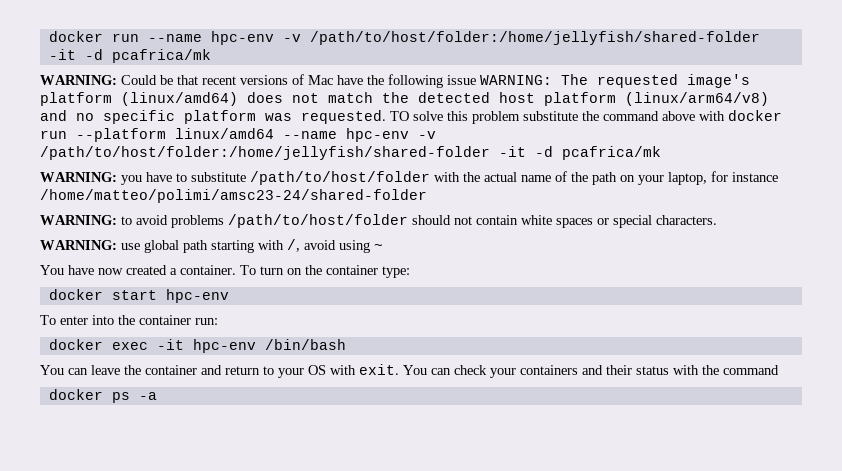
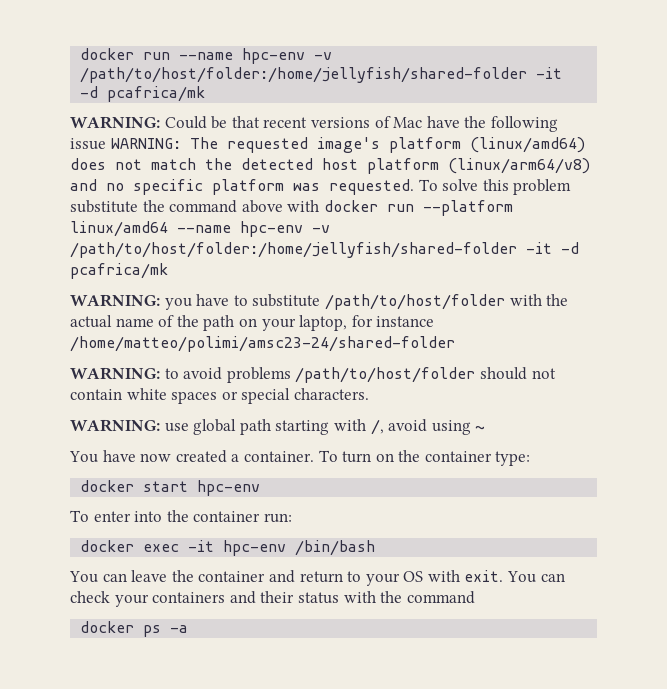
[390,111,409,121] TO -> [418,179,438,191] To

